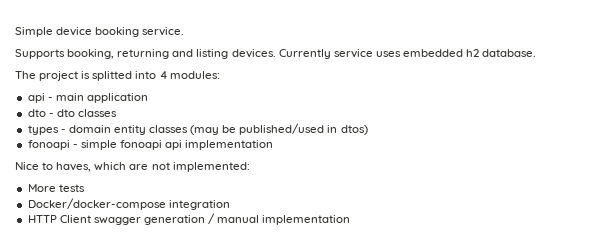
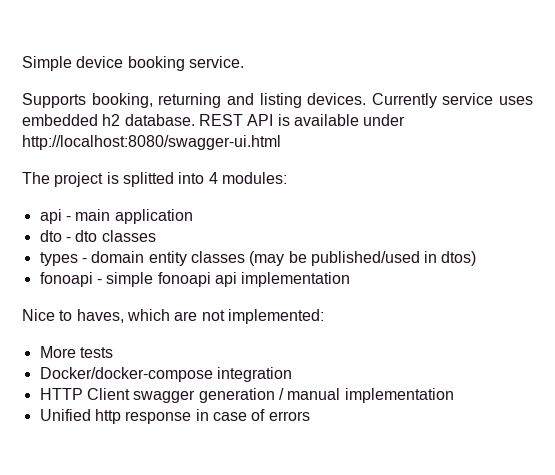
(537, 53) none -> [198,114,406,126] [22,135,281,150] REST API is available under http://localhost:8080/swagger-ui.html
(351, 220) none -> [39,409,310,424] // Unified http response in case of errors

